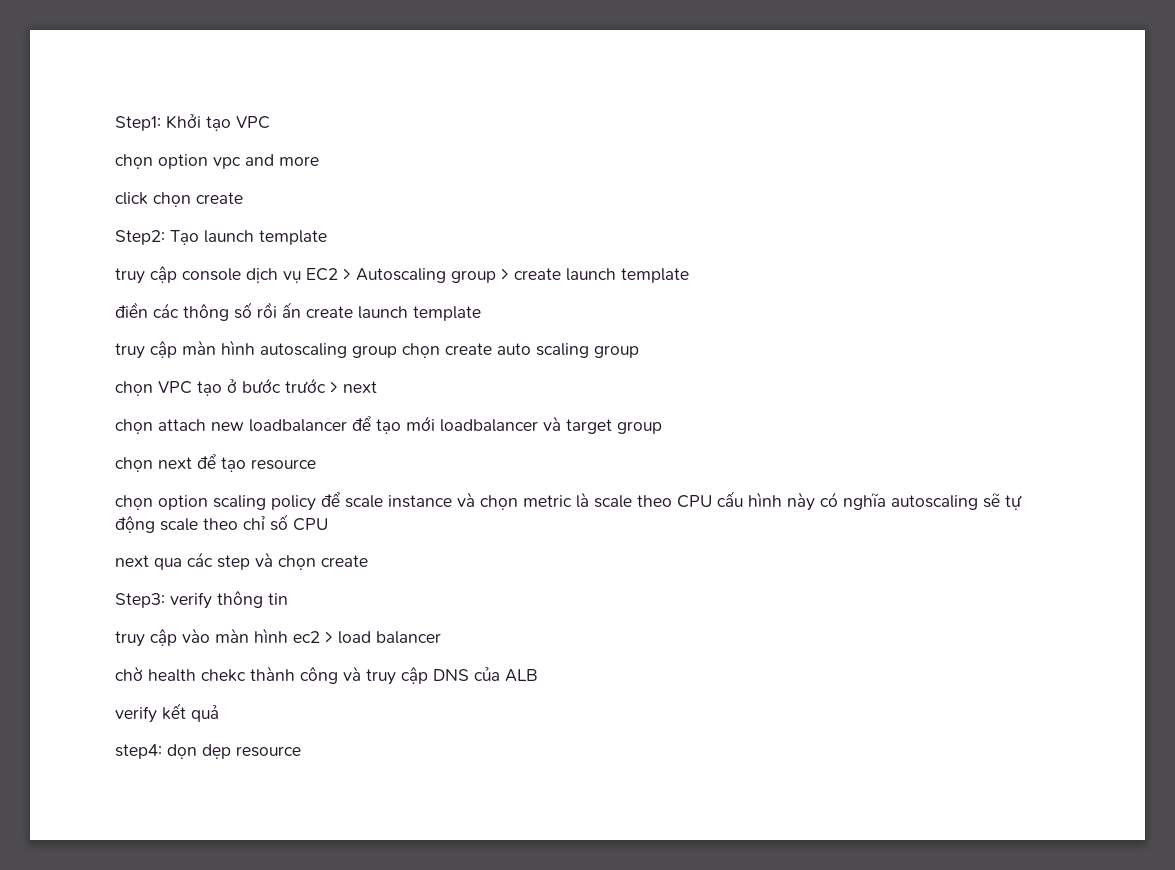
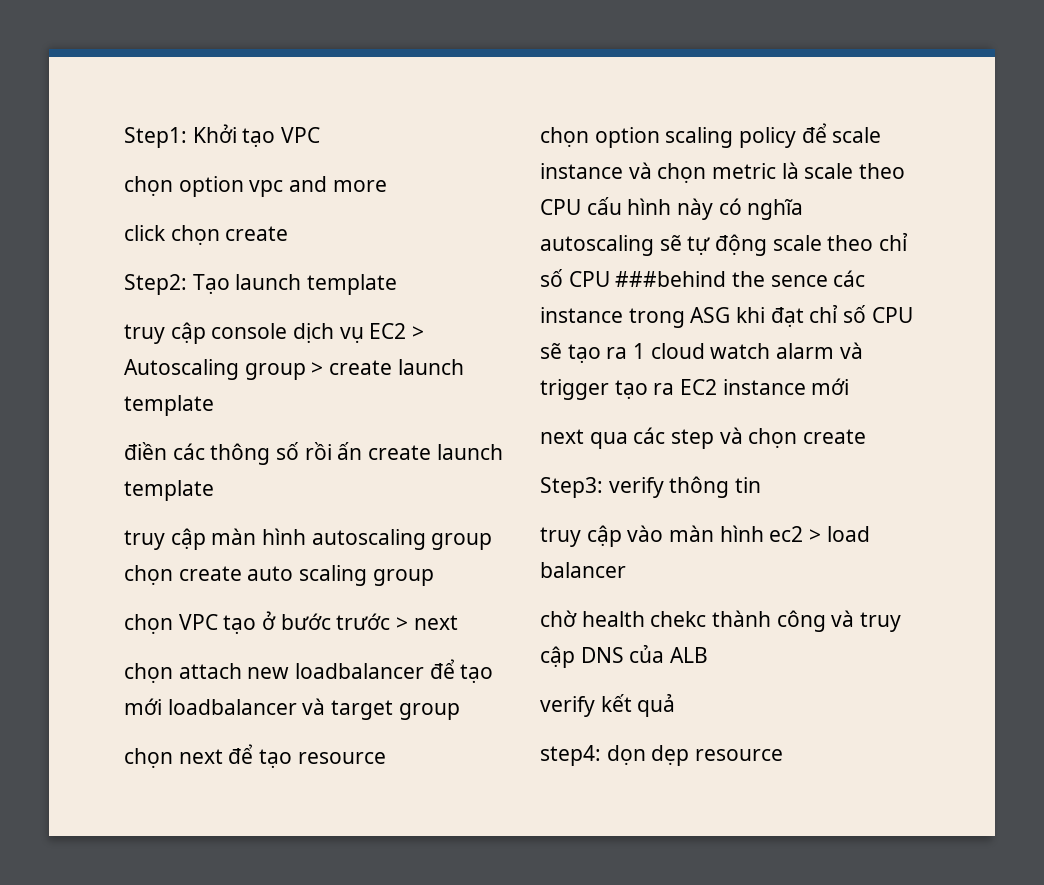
(328, 524) none -> [615,270,866,287] [540,305,913,328] [540,342,863,363] [540,378,850,400] ###behind the sence các instance trong ASG khi đạt chỉ số CPU sẽ tạo ra 1 cloud watch alarm và trigger tạo ra EC2 instance mới

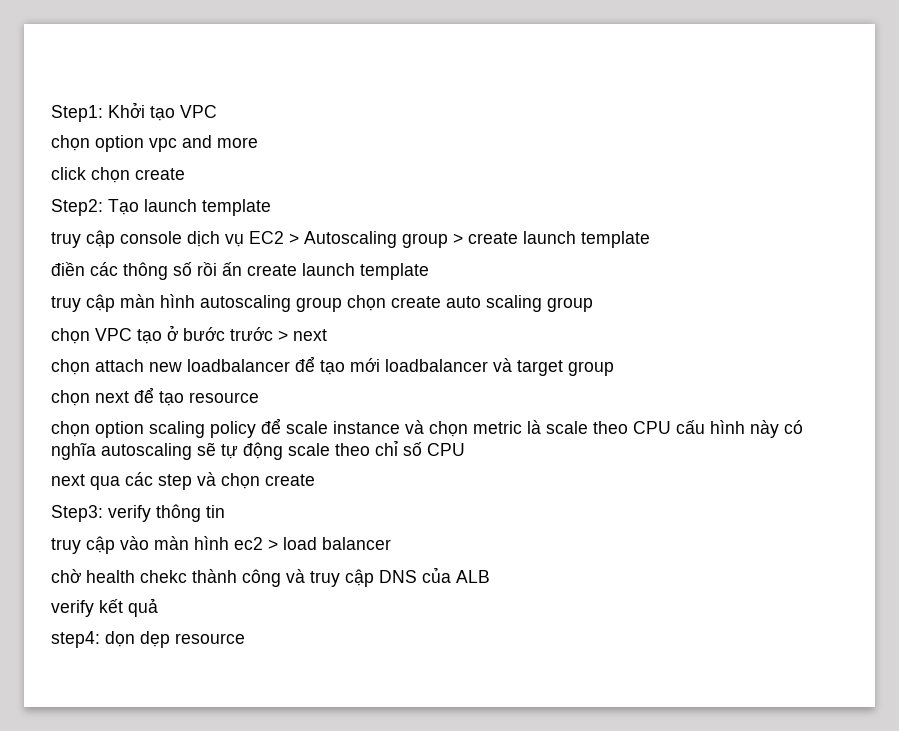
[615,270,866,287] [540,305,913,328] [540,342,863,363] [540,378,850,400] ###behind the sence các instance trong ASG khi đạt chỉ số CPU sẽ tạo ra 1 cloud watch alarm và trigger tạo ra EC2 instance mới -> (465, 449) none

